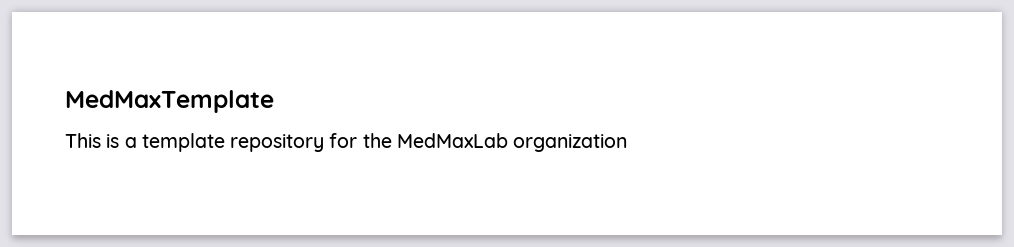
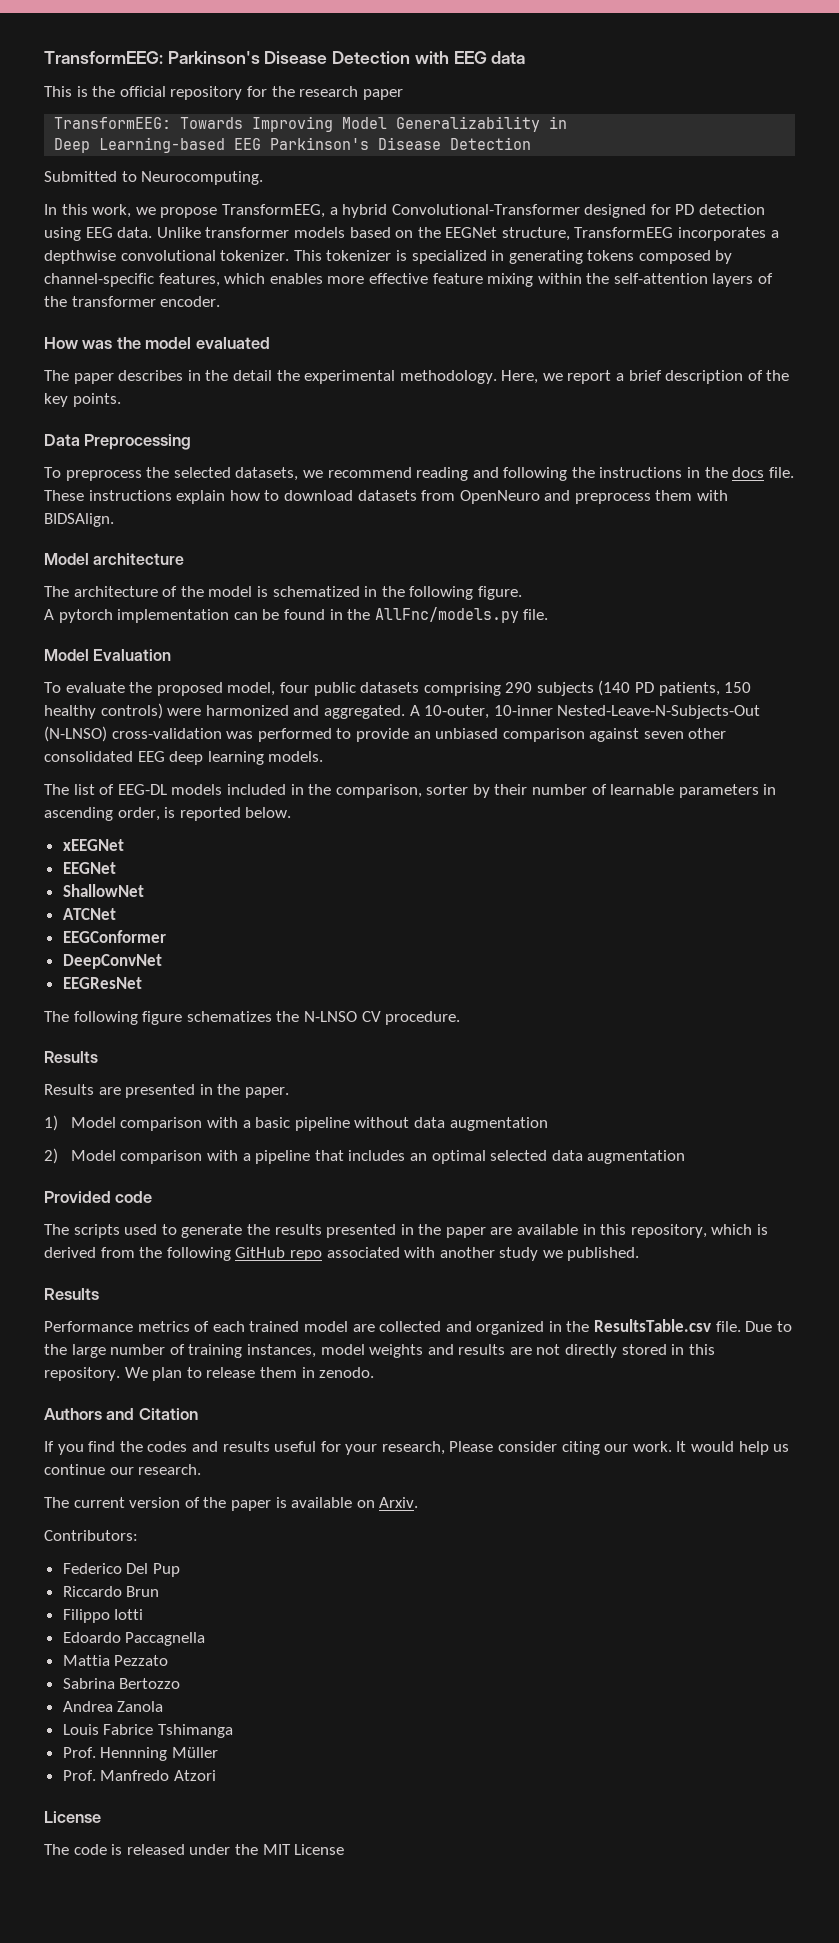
[65,90,274,113] MedMaxTemplate -> [44,51,526,64] TransformEEG: Parkinson's Disease Detection with EEG data
[124,133,225,152] a template -> [92,86,166,97] the official
[396,133,628,152] MedMaxLab organization -> [299,86,403,100] [54,116,568,132] [54,137,532,153] [44,171,264,185] [44,204,766,218] [44,227,779,241] [44,250,733,264] [44,273,774,287] [44,296,221,307] [44,337,270,349] [44,370,790,384] [44,393,121,407] [44,434,192,450] [44,467,794,481] [44,490,729,504] [44,513,114,527] [44,553,185,565] [44,586,522,600] [44,607,549,623] [44,649,172,661] [44,680,752,696] [44,703,761,719] [44,726,727,742] [44,751,324,765] [44,784,777,798] [44,807,292,821] [62,839,124,851] [62,862,116,874] [62,884,144,897] [62,908,116,920] [62,930,166,943] [62,954,162,969] [62,977,142,989] [44,1011,461,1025] [44,1051,98,1063] [44,1084,289,1098] [44,1115,548,1131] [44,1148,686,1164] [44,1191,153,1203] [44,1224,769,1238] [44,1247,640,1261] [44,1288,99,1300] [44,1319,792,1335] [44,1344,715,1358] [44,1367,375,1381] [44,1408,198,1420] [44,1441,790,1455] [44,1464,202,1475] [44,1497,419,1511] [44,1530,138,1541] [62,1563,180,1577] [62,1586,160,1597] [62,1609,144,1623] [62,1632,206,1646] [62,1655,169,1666] [62,1678,181,1689] [62,1701,164,1712] [62,1724,233,1738] [62,1747,218,1761] [62,1770,216,1781] [44,1811,101,1823] [44,1844,345,1855] research paper // TransformEEG: Towards Improving Model Generalizability in // Deep Learning-based EEG Parkinson's Disease Detection // Submitted to Neurocomputing. // In this work, we propose TransformEEG, a hybrid Convolutional-Transformer designed for PD detection using EEG data. Unlike transformer models based on the EEGNet structure, TransformEEG incorporates a depthwise convolutional tokenizer. This tokenizer is specialized in generating tokens composed by channel-specific features, which enables more effective feature mixing within the self-attention layers of the transformer encoder. // How was the model evaluated // The paper describes in the detail the experimental methodology. Here, we report a brief description of the key points. // Data Preprocessing // To preprocess the selected datasets, we recommend reading and following the instructions in the docs file. These instructions explain how to download datasets from OpenNeuro and preprocess them with BIDSAlign. // Model architecture // The architecture of the model is schematized in the following figure. // A pytorch implementation can be found in the AllFnc/models.py file. // Model Evaluation // To evaluate the proposed model, four public datasets comprising 290 subjects (140 PD patients, 150 healthy controls) were harmonized and aggregated. A 10-outer, 10-inner Nested-Leave-N-Subjects-Out (N-LNSO) cross-validation was performed to provide an unbiased comparison against seven other consolidated EEG deep learning models. // The list of EEG-DL models included in the comparison, sorter by their number of learnable parameters in ascending order, is reported below. // xEEGNet // EEGNet // ShallowNet // ATCNet // EEGConformer // DeepConvNet // EEGResNet // The following figure schematizes the N-LNSO CV procedure. // Results // Results are presented in the paper. // 1) Model comparison with a basic pipeline without data augmentation // 2) Model comparison with a pipeline that includes an optimal selected data augmentation // Provided code // The scripts used to generate the results presented in the paper are available in this repository, which is derived from the following GitHub repo associated with another study we published. // Results // Performance metrics of each trained model are collected and organized in the ResultsTable.csv file. Due to the large number of training instances, model weights and results are not directly stored in this repository. We plan to release them in zenodo. // Authors and Citation // If you find the codes and results useful for your research, Please consider citing our work. It would help us continue our research. // The current version of the paper is available on Arxiv. // Contributors: // Federico Del Pup // Riccardo Brun // Filippo Iotti // Edoardo Paccagnella // Mattia Pezzato // Sabrina Bertozzo // Andrea Zanola // Louis Fabrice Tshimanga // Prof. Hennning Müller // Prof. Manfredo Atzori // License // The code is released under the MIT License

